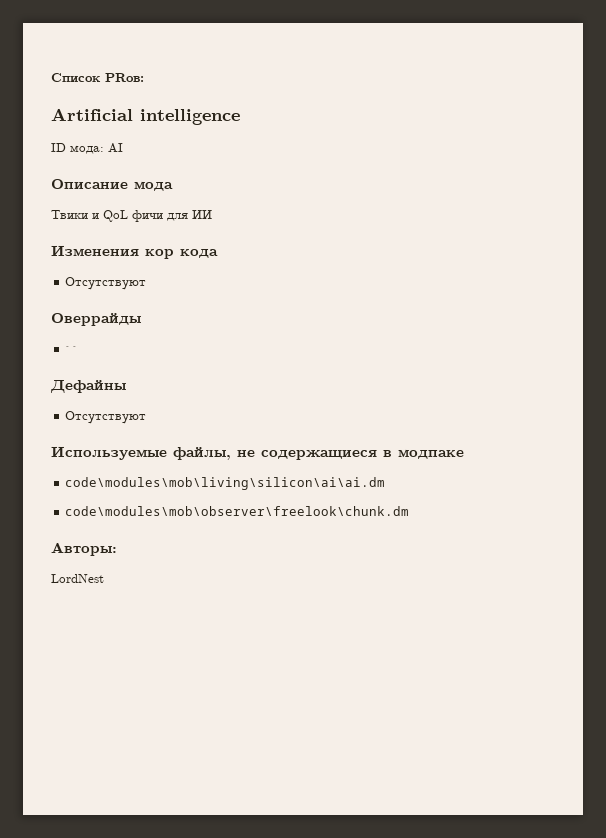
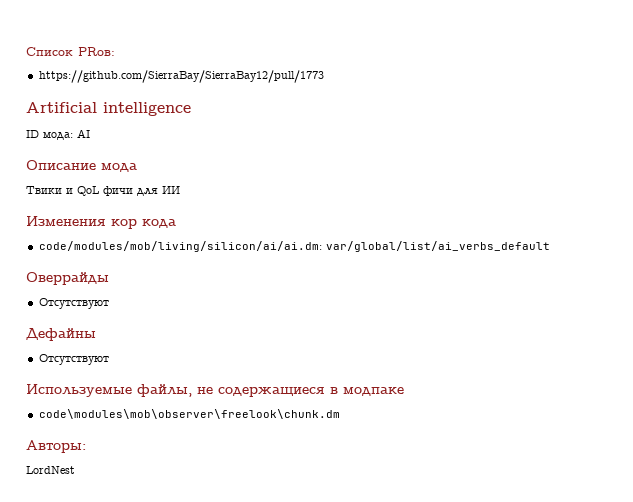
(144, 77) none -> [38,70,324,83] // https://github.com/SierraBay/SierraBay12/pull/1773
[65,277,147,290] Отсутствуют -> [38,241,550,252] code/modules/mob/living/silicon/ai/ai.dm: var/global/list/ai_verbs_default
[65,346,80,353] `` -> [38,298,109,309] Отсутствуют
[65,477,386,490] // code\modules\mob\living\silicon\ai\ai.dm -> (404, 391) none

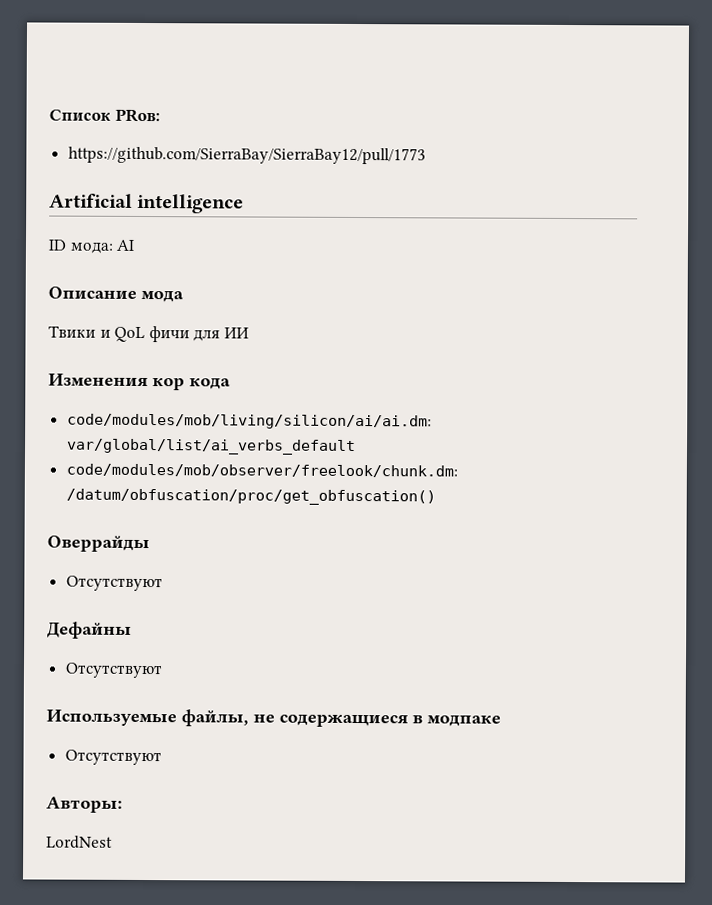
(550, 246) none -> [65,463,458,478] [65,488,436,506] // code/modules/mob/observer/freelook/chunk.dm: /datum/obfuscation/proc/get_obfuscation()
[38,409,340,419] code\modules\mob\observer\freelook\chunk.dm -> [64,749,162,766] Отсутствуют

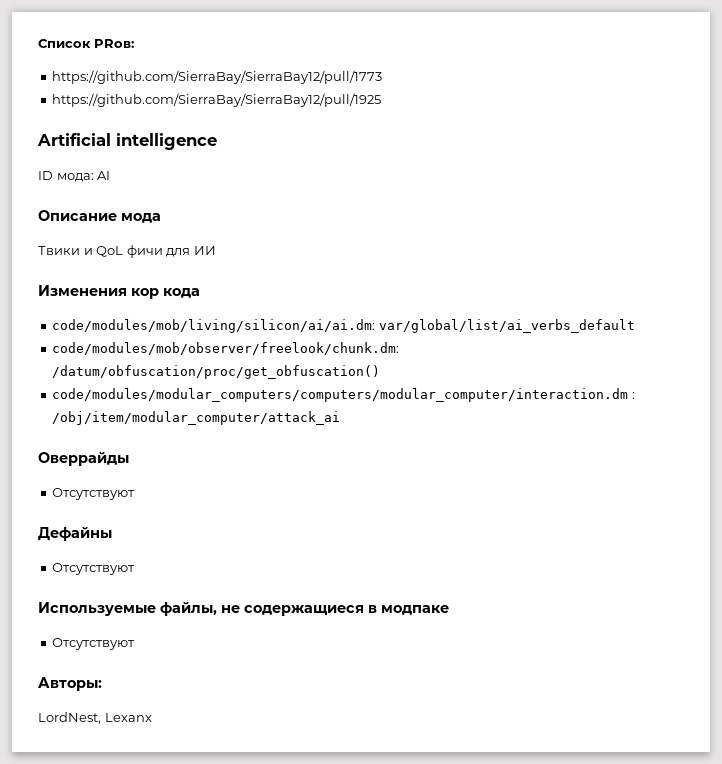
(426, 155) none -> [52,93,382,107] // https://github.com/SierraBay/SierraBay12/pull/1925
(436, 497) none -> [52,388,635,402] [52,411,341,425] // code/modules/modular_computers/computers/modular_computer/interaction.dm : /obj/item/modular_computer/attack_ai
[46,835,113,849] LordNest -> [38,712,152,724] LordNest, Lexanx

